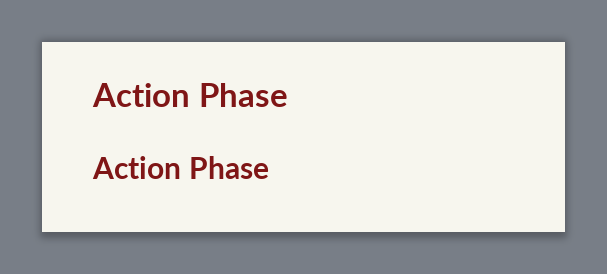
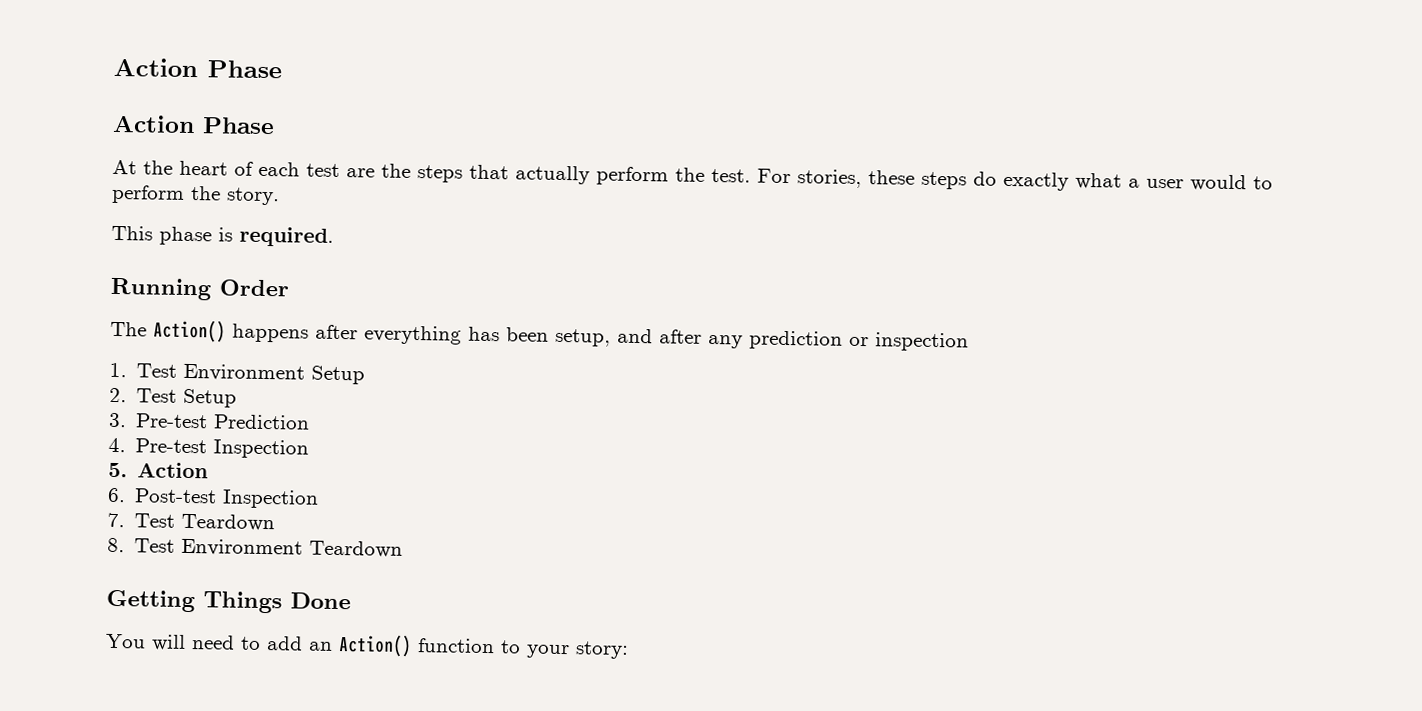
(269, 167) none -> [112,159,1273,192] [111,184,280,206] [111,225,334,247] [110,277,289,301] [110,319,969,352] [109,362,366,385] [109,387,238,408] [108,412,311,430] [108,437,310,459] [108,462,209,479] [107,487,320,509] [107,512,276,532] [107,537,404,558] [106,589,351,614] [106,633,629,659] // At the heart of each test are the steps that actually perform the test. For stories, these steps do exactly what a user would to perform the story. // This phase is required. // Running Order // The Action() happens after everything has been setup, and after any prediction or inspection // 1. Test Environment Setup // 2. Test Setup // 3. Pre-test Prediction // 4. Pre-test Inspection // 5. Action // 6. Post-test Inspection // 7. Test Teardown // 8. Test Environment Teardown // Getting Things Done // You will need to add an Action() function to your story:

